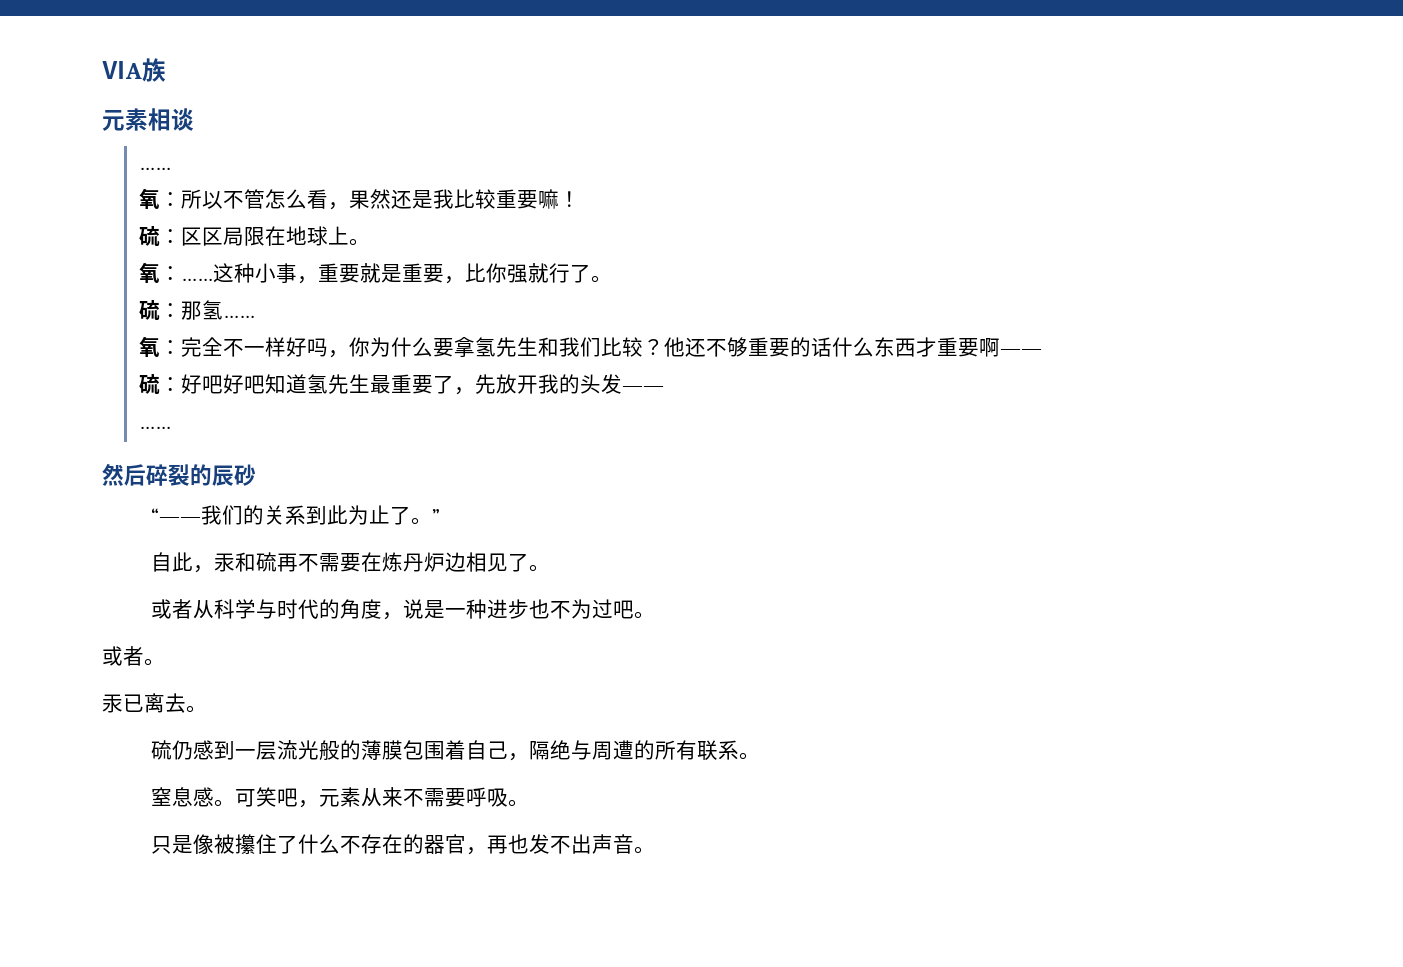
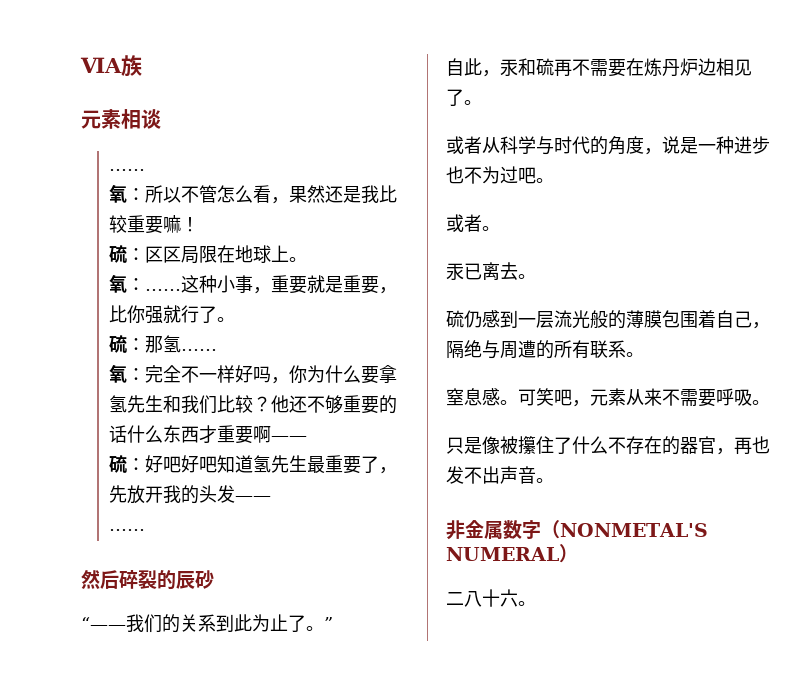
(656, 850) none -> [446,520,708,540] [446,544,578,563] [446,589,536,607] // 非金属数字（NONMETAL'S NUMERAL） // 二八十六。

